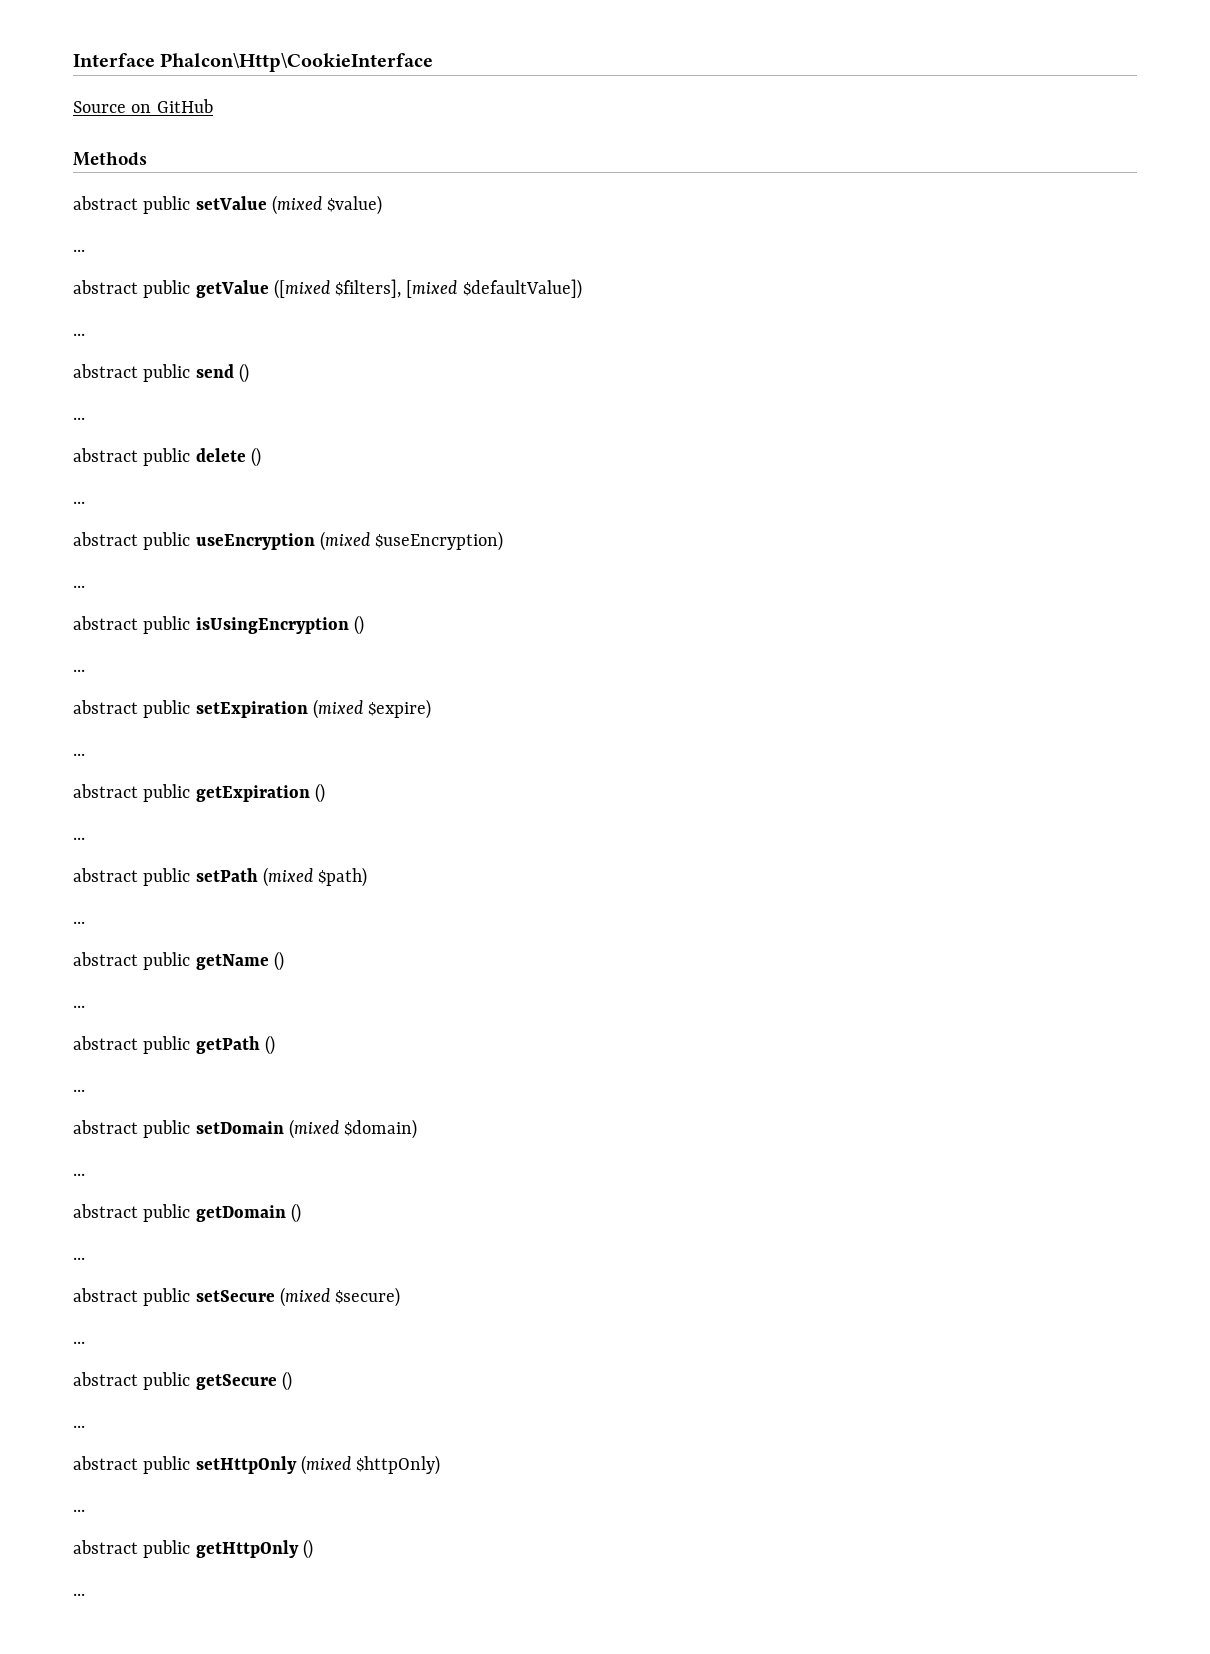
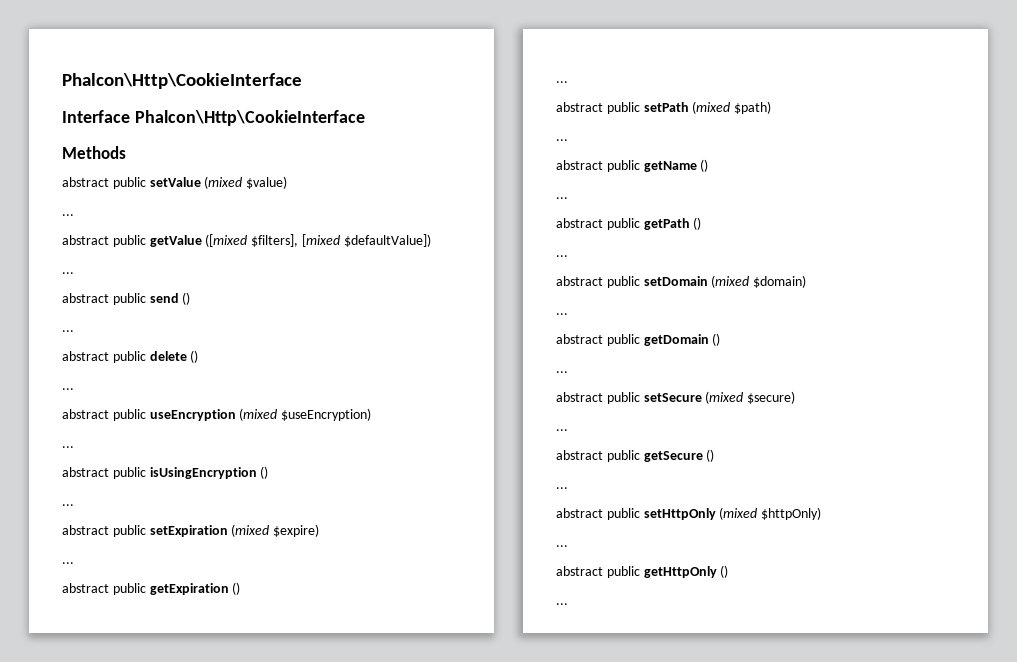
(73, 60) none -> [62,73,302,89] Phalcon\Http\CookieInterface //
[73,99,213,113] // Source on GitHub -> (365, 118) none

